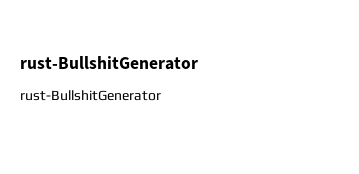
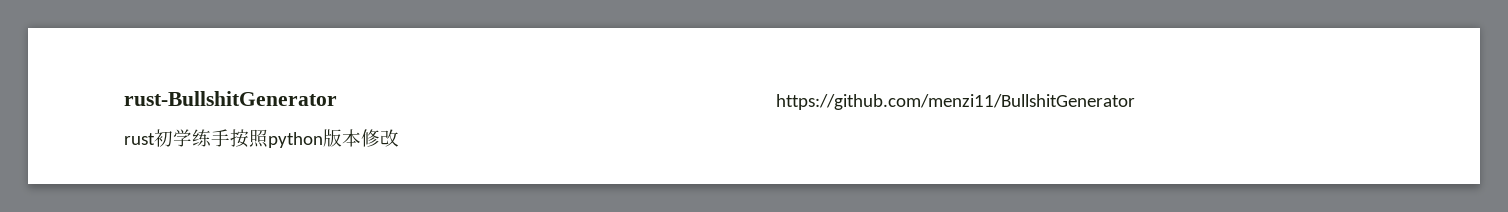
[20,90,161,101] rust-BullshitGenerator -> [124,129,399,148] [776,94,1135,110] rust初学练手按照python版本修改https://github.com/menzi11/BullshitGenerator

